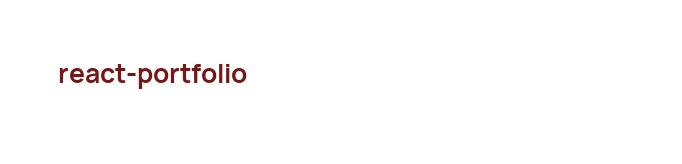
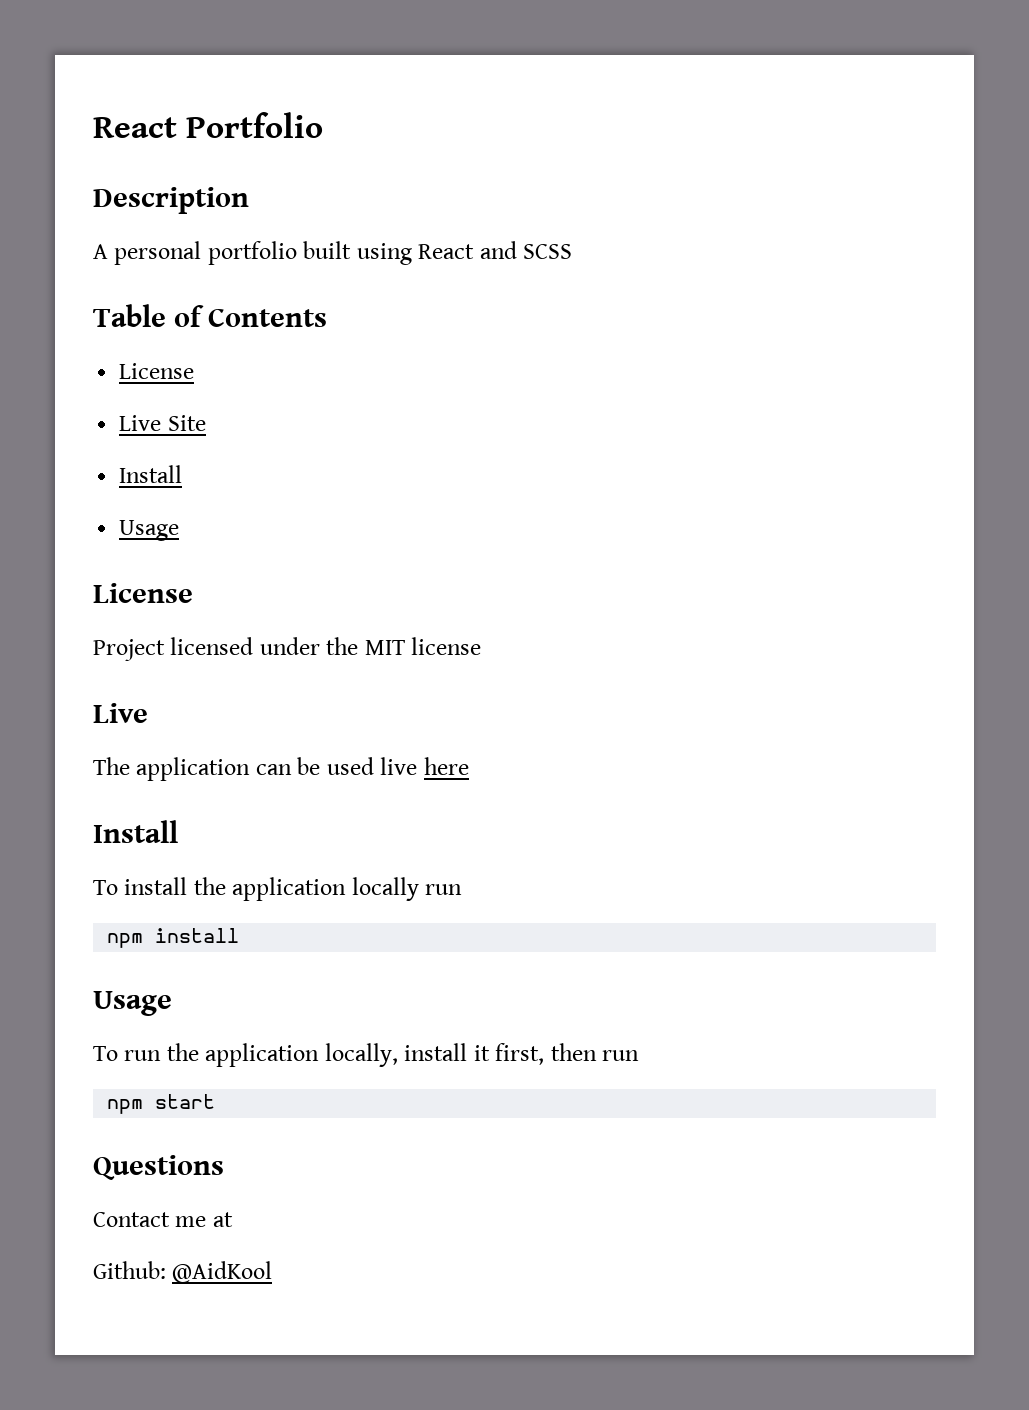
[58,64,247,89] react-portfolio -> [93,112,324,138] [93,187,249,214] [93,241,573,265] [93,304,328,327] [119,363,195,379] [119,415,206,431] [119,465,183,483] [119,520,180,541] [93,583,193,603] [93,637,482,661] [93,703,148,723] [93,757,469,781] [93,820,178,843] [93,877,463,901] [107,928,240,948] [93,991,172,1016] [93,1043,640,1067] [107,1094,216,1114] [93,1155,224,1180] [93,1212,233,1227] [93,1261,273,1283] React Portfolio // Description // A personal portfolio built using React and SCSS // Table of Contents // License // Live Site // Install // Usage // License // Project licensed under the MIT license // Live // The application can be used live here // Install // To install the application locally run // npm install // Usage // To run the application locally, install it first, then run // npm start // Questions // Contact me at // Github: @AidKool

